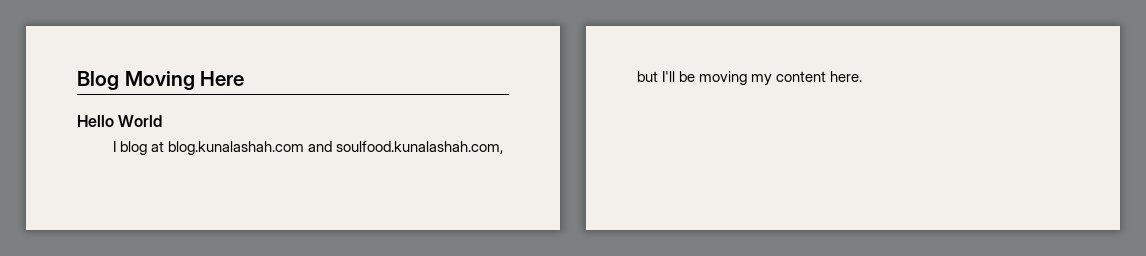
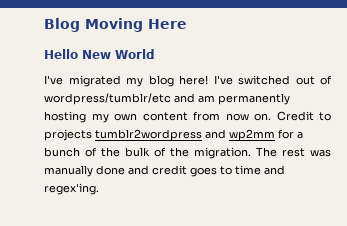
(114, 121) none -> [82,50,111,59] New
[113,141,504,155] [637,71,863,86] I blog at blog.kunalashah.com and soulfood.kunalashah.com, but I'll be moving my content here. -> [44,75,332,87] [44,93,290,105] [44,111,331,123] [44,129,303,141] [44,147,331,159] [44,165,285,177] [44,183,99,195] I've migrated my blog here! I've switched out of wordpress/tumblr/etc and am permanently hosting my own content from now on. Credit to projects tumblr2wordpress and wp2mm for a bunch of the bulk of the migration. The rest was manually done and credit goes to time and regex'ing.

